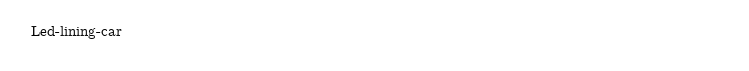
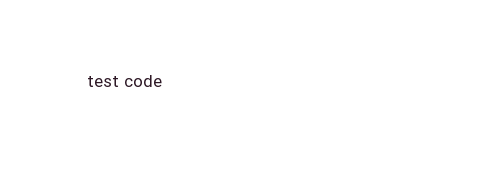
[31,26,122,39] Led-lining-car -> [87,75,162,87] test code

